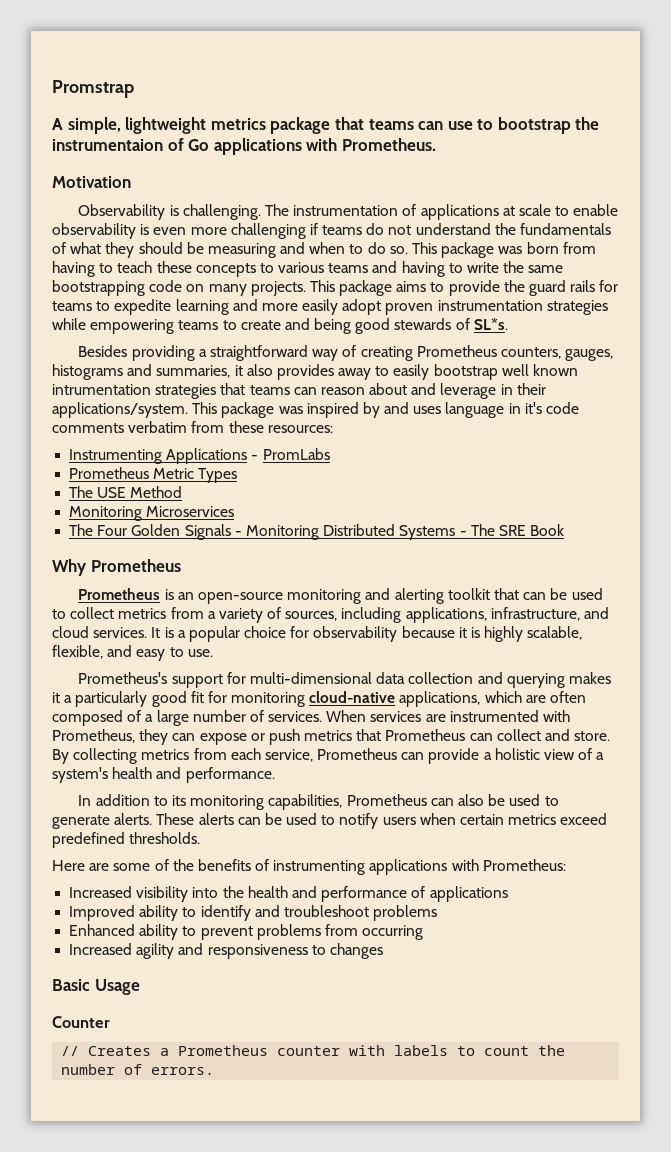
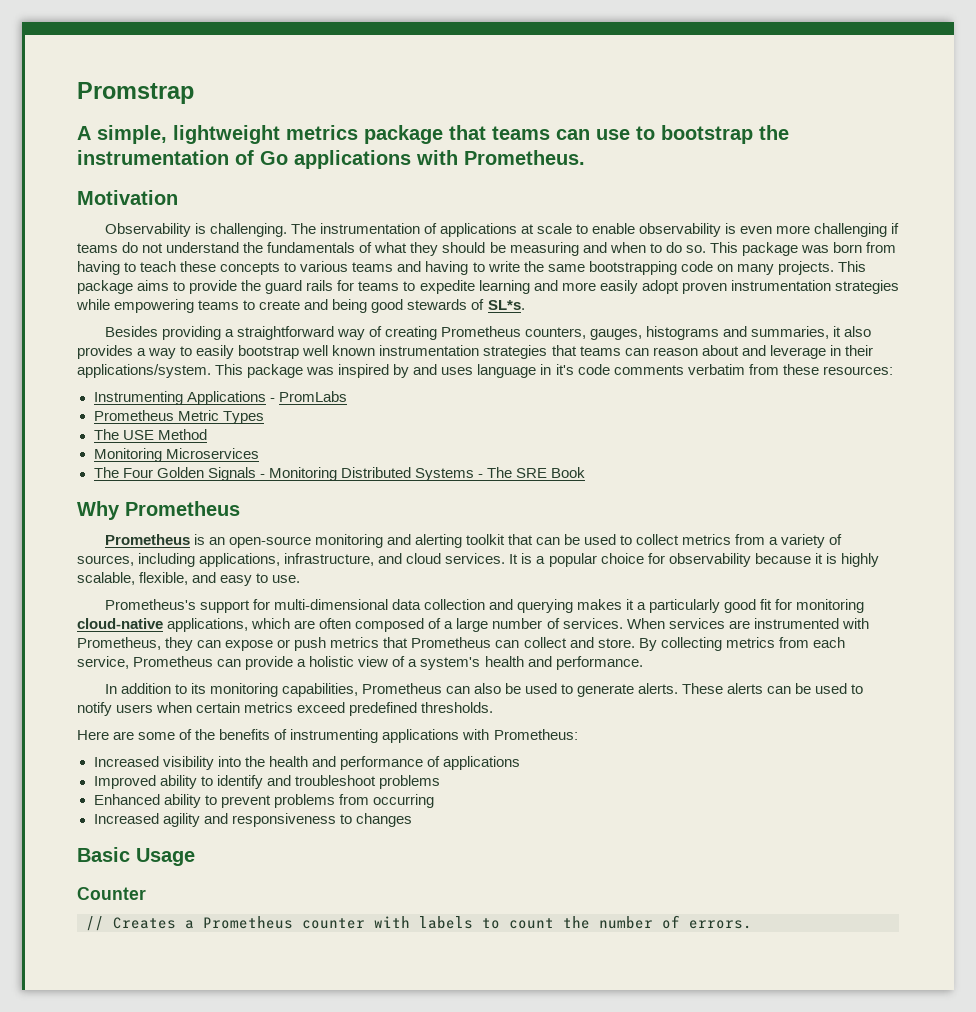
[52,139,163,151] instrumentaion -> [77,150,229,165] instrumentation
[338,368,372,380] away -> [137,348,177,359] a way
[52,384,151,395] intrumentation -> [379,345,480,356] instrumentation

